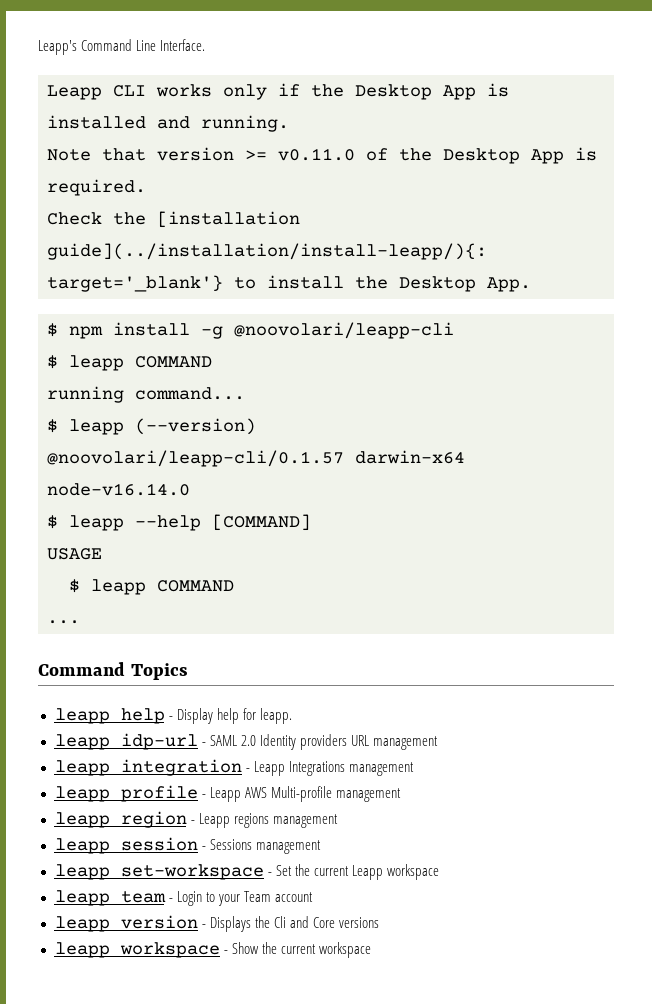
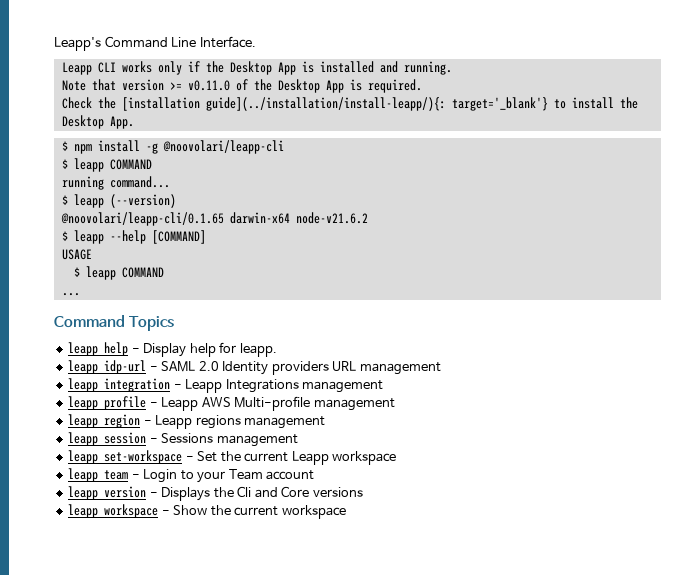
[47,450,465,467] [47,483,190,496] @noovolari/leapp-cli/0.1.57 darwin-x64 node-v16.14.0 -> [60,212,368,226] @noovolari/leapp-cli/0.1.65 darwin-x64 node-v21.6.2

